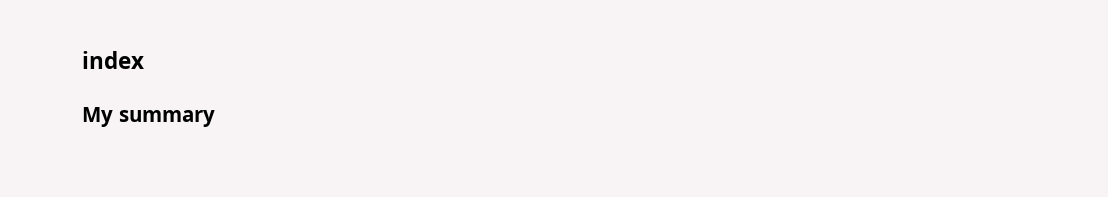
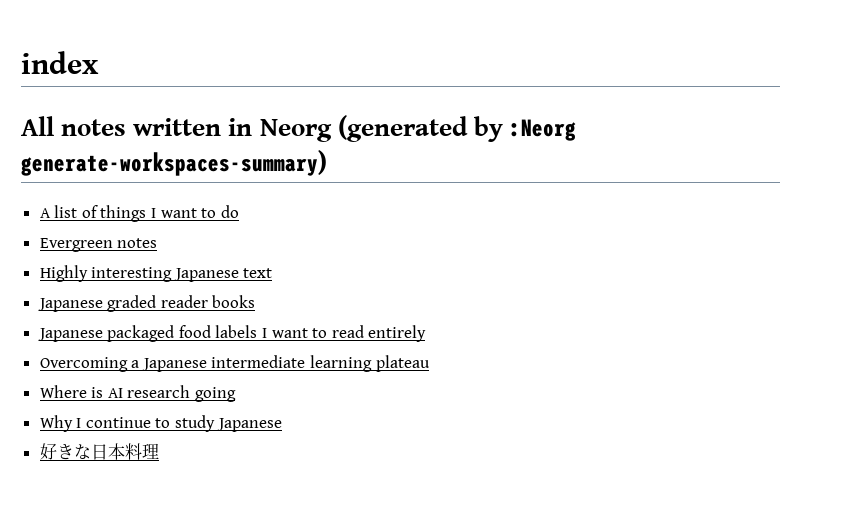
[82,107,215,127] My summary -> [21,115,577,142] [21,150,327,176] [39,205,239,222] [39,238,158,252] [39,265,273,282] [37,295,256,312] [37,325,427,342] [39,355,430,372] [39,385,237,402] [39,415,282,432] [39,443,159,460] All notes written in Neorg (generated by :Neorg generate-workspaces-summary) // A list of things I want to do // Evergreen notes // Highly interesting Japanese text // Japanese graded reader books // Japanese packaged food labels I want to read entirely // Overcoming a Japanese intermediate learning plateau // Where is AI research going // Why I continue to study Japanese // 好きな日本料理

